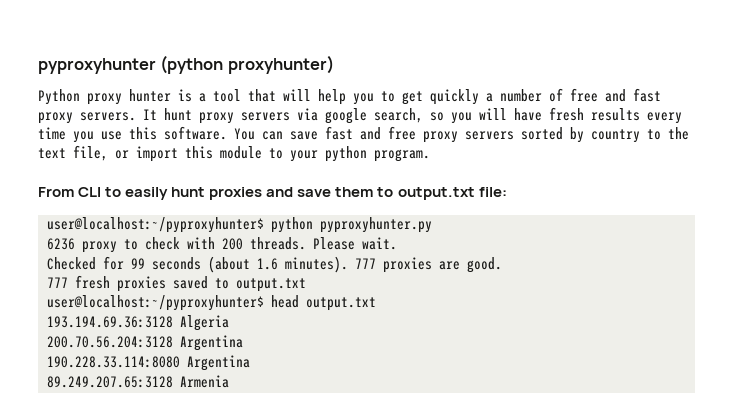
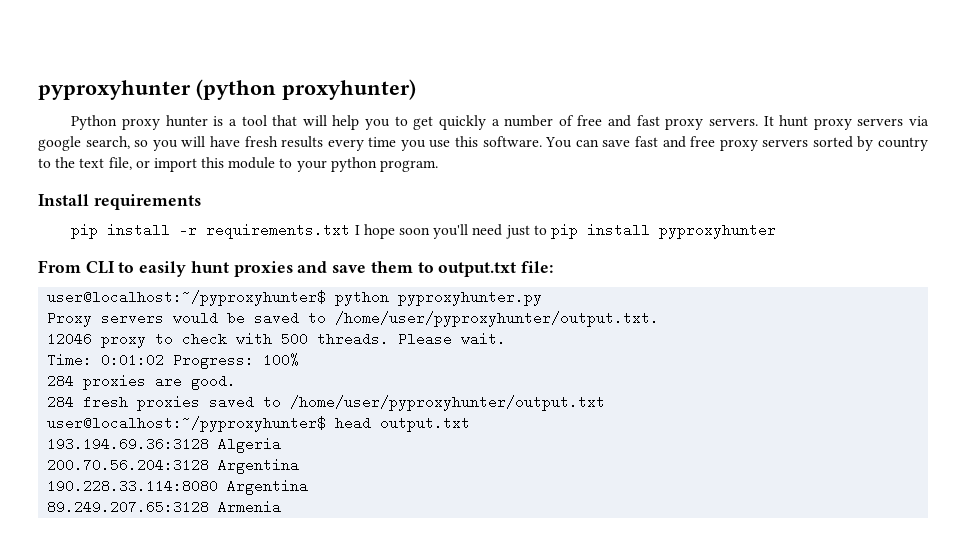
(430, 155) none -> [38,194,201,210] [71,223,776,239] // Install requirements // pip install -r requirements.txt I hope soon you'll need just to pip install pyproxyhunter
[47,238,75,250] 6236 -> [47,311,660,327] [47,332,93,346] Proxy servers would be saved to /home/user/pyproxyhunter/output.txt. // 12046
[222,238,243,250] 200 -> [281,332,309,346] 500
[47,256,376,273] Checked for 99 seconds (about 1.6 minutes). 777 -> [47,353,300,369] [47,374,75,388] Time: 0:01:02 Progress: 100% // 284
[47,277,68,288] 777 -> [47,395,75,409] 284
[236,278,306,292] output.txt -> [290,395,606,411] /home/user/pyproxyhunter/output.txt

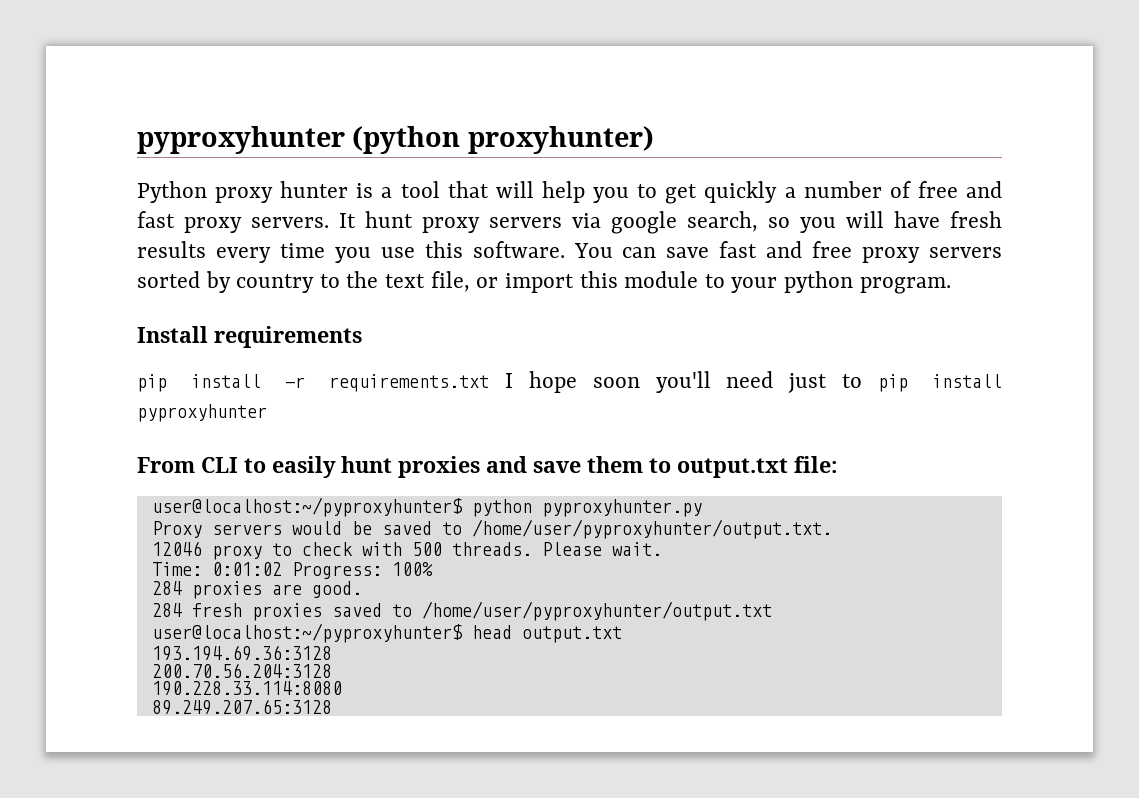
[218,437,282,453] Algeria -> (332, 653) none
[218,458,300,474] Argentina -> (332, 670) none
[227,479,309,495] Argentina -> (342, 688) none
[218,500,282,514] Armenia -> (332, 707) none

